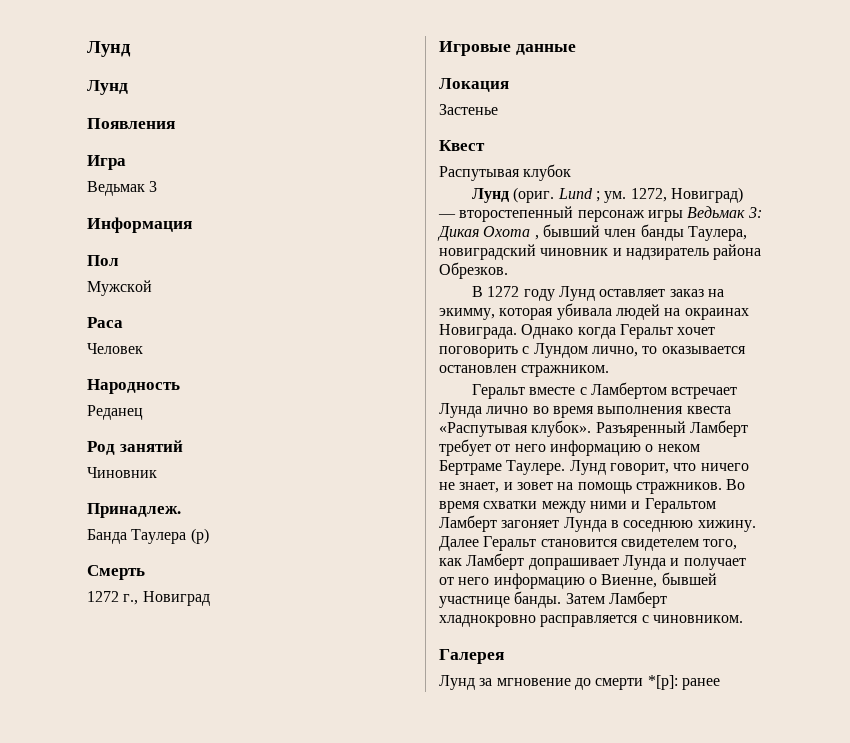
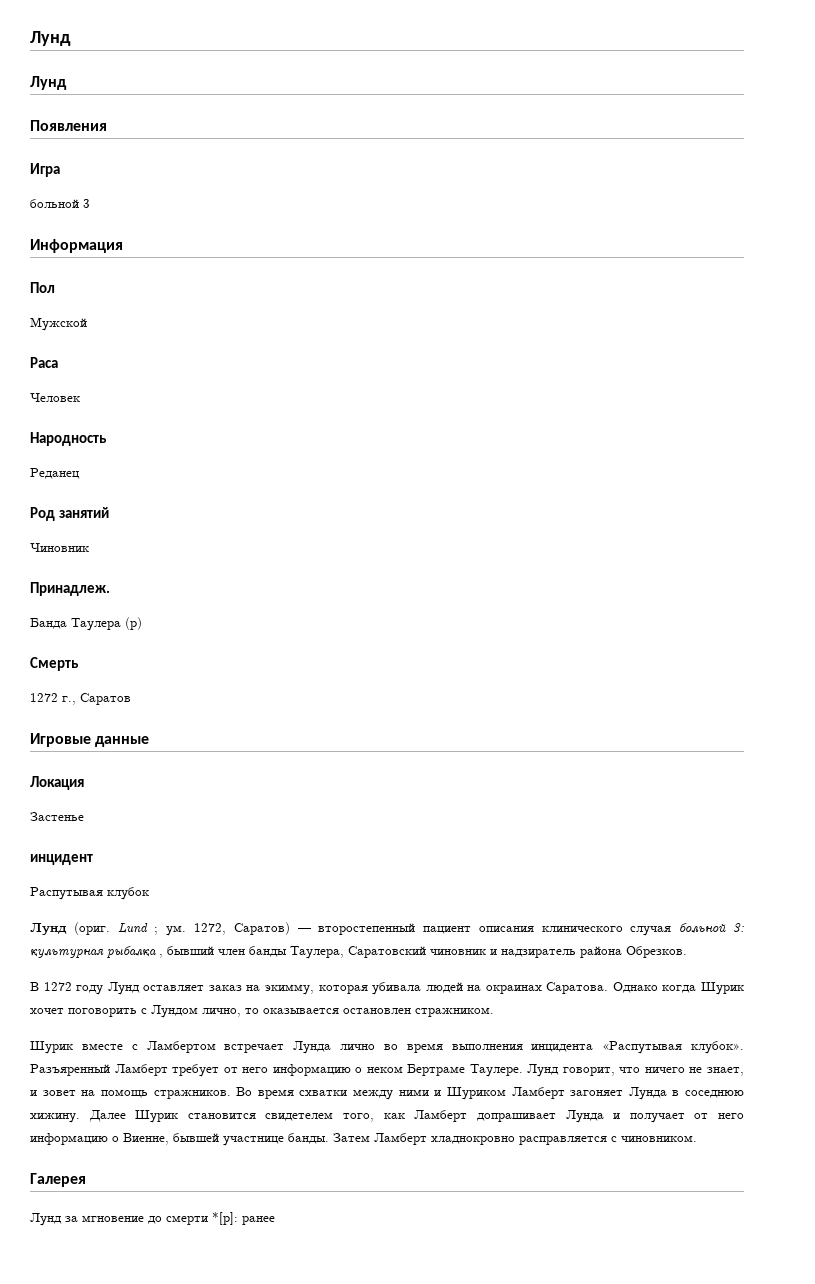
[87,181,145,196] Ведьмак -> [30,199,79,208] больной
[142,591,210,606] Новиград -> [80,693,131,705] Саратов
[439,140,485,151] Квест -> [30,854,93,865] инцидент
[670,187,743,203] Новиград) -> [233,922,290,935] Саратов)
[577,206,762,222] [437,226,531,241] персонаж игры Ведьмак 3: Дикая Охота -> [423,923,745,936] [30,946,156,958] пациент описания клинического случая больной 3: культурная рыбалка
[439,244,536,260] новиградский -> [348,946,426,958] Саратовский
[439,324,517,339] Новиграда. -> [546,982,609,994] Саратова.
[619,324,673,339] Геральт -> [701,982,744,995] Шурик
[472,384,526,399] Геральт -> [30,1041,73,1054] Шурик
[686,406,731,414] квеста -> [531,1044,594,1052] инцидента
[644,498,716,513] Геральтом -> [446,1087,506,1100] Шуриком
[483,536,537,551] Геральт -> [135,1110,179,1123] Шурик

